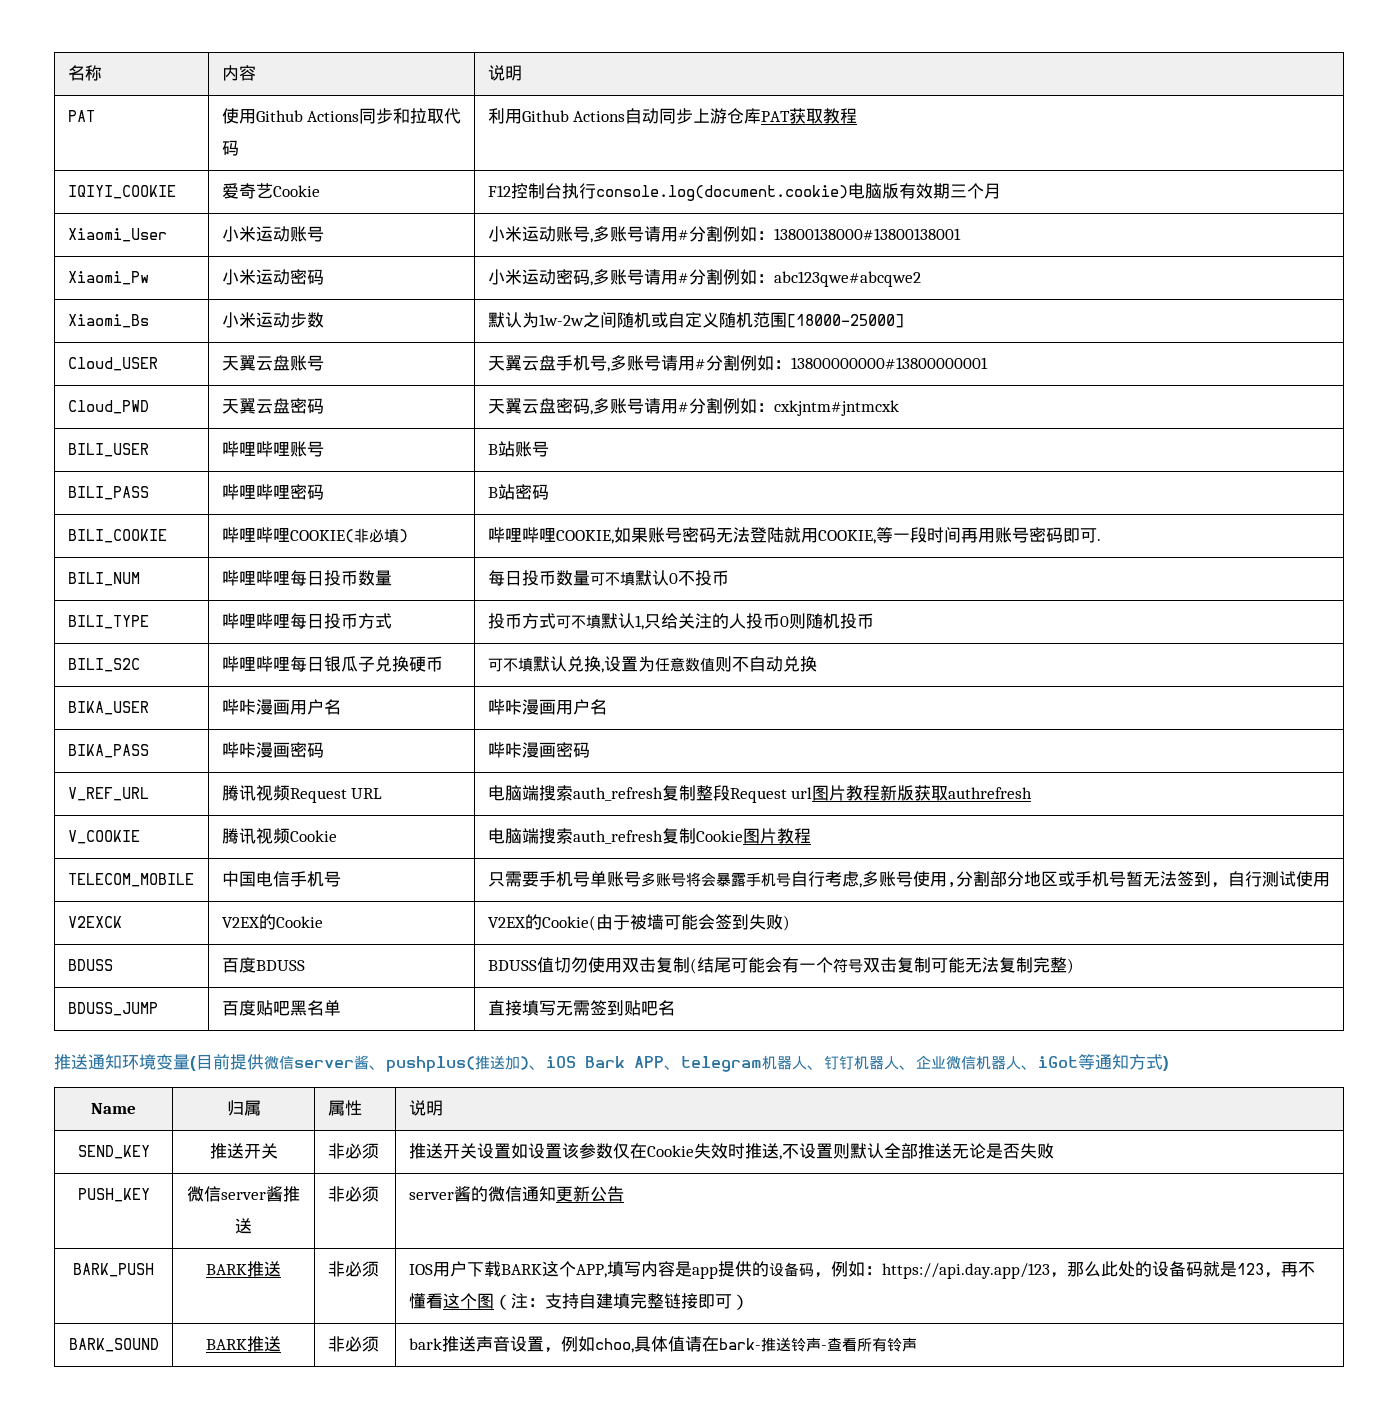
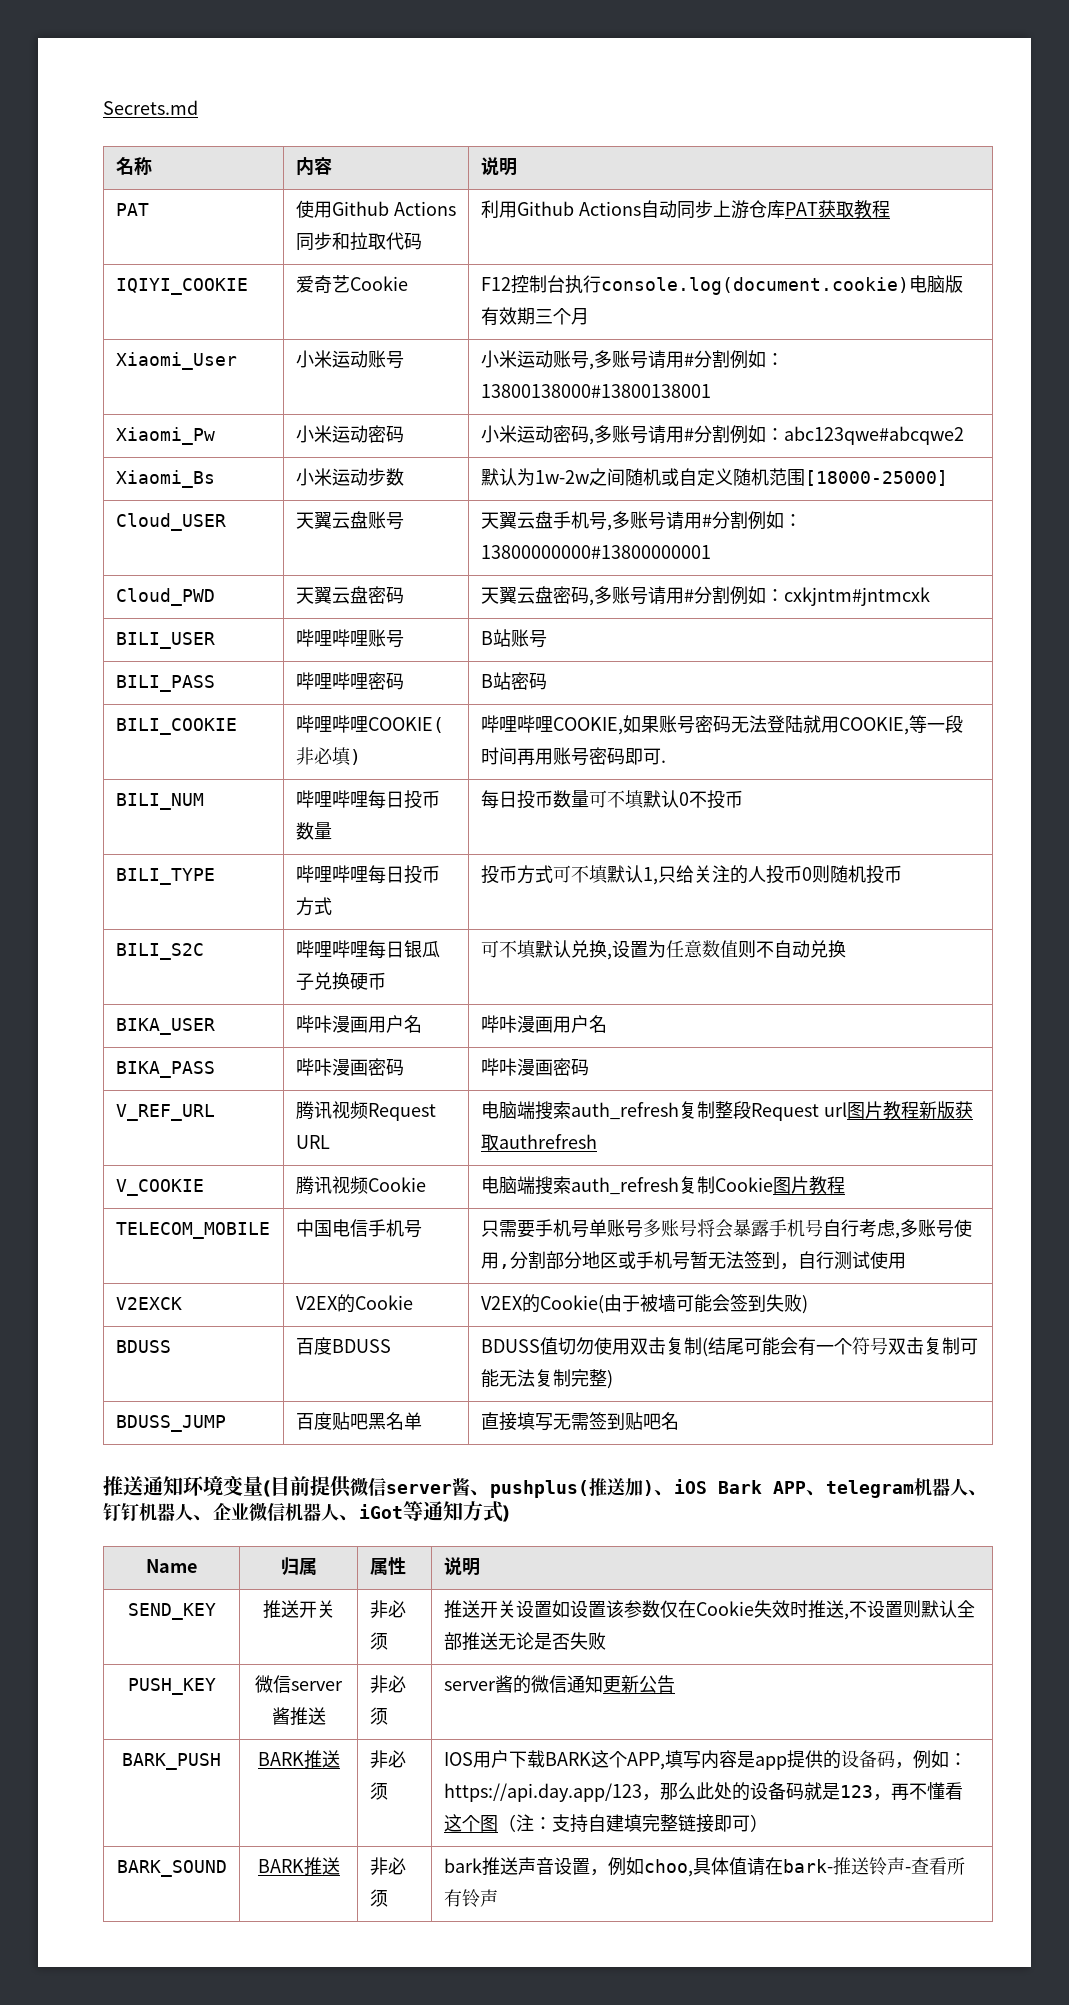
(67, 73) none -> [103,100,198,115] Secrets.md //

